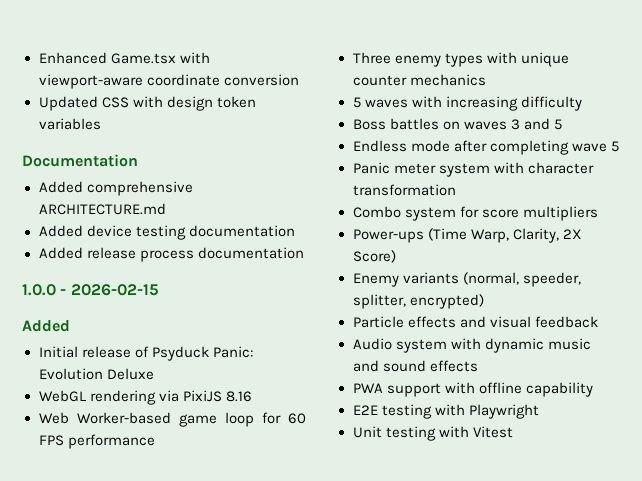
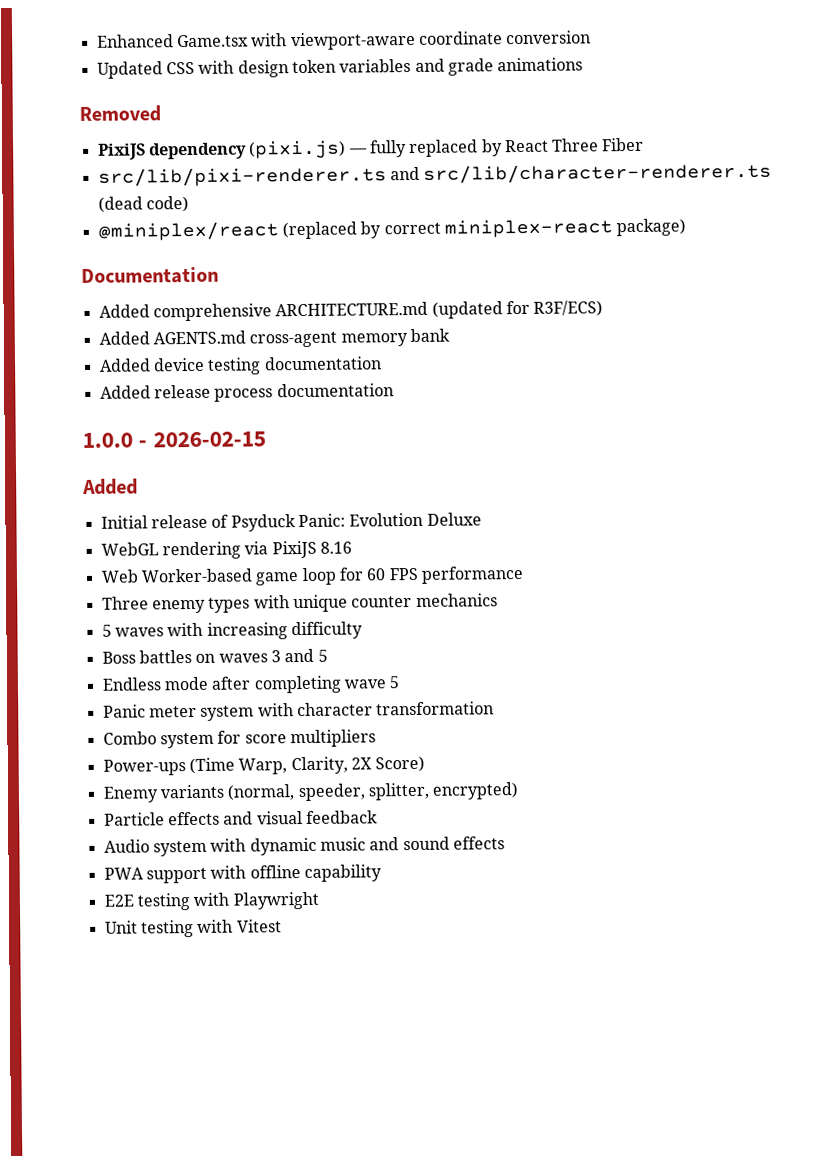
[22,154,138,167] [38,181,193,196] [38,203,166,215] // Documentation // Added comprehensive ARCHITECTURE.md -> [414,57,584,76] [79,105,161,122] [97,137,645,160] [97,162,773,187] [97,196,189,213] [97,218,687,241] [81,266,219,284] [98,300,604,322] [98,328,450,348] and grade animations // Removed // PixiJS dependency (pixi.js) — fully replaced by React Three Fiber // src/lib/pixi-renderer.ts and src/lib/character-renderer.ts (dead code) // @miniplex/react (replaced by correct miniplex-react package) // Documentation // Added comprehensive ARCHITECTURE.md (updated for R3F/ECS) // Added AGENTS.md cross-agent memory bank

